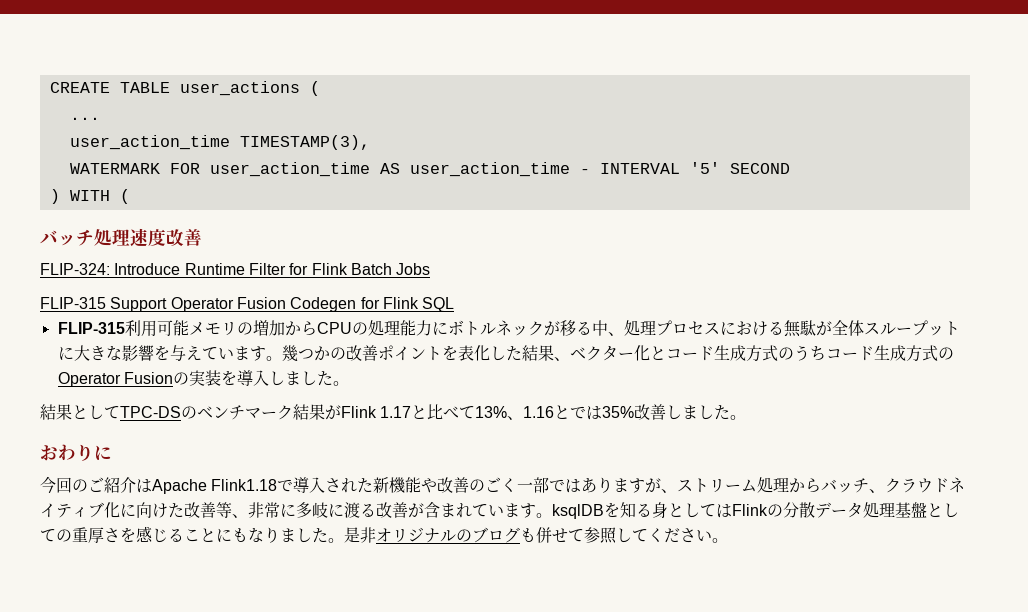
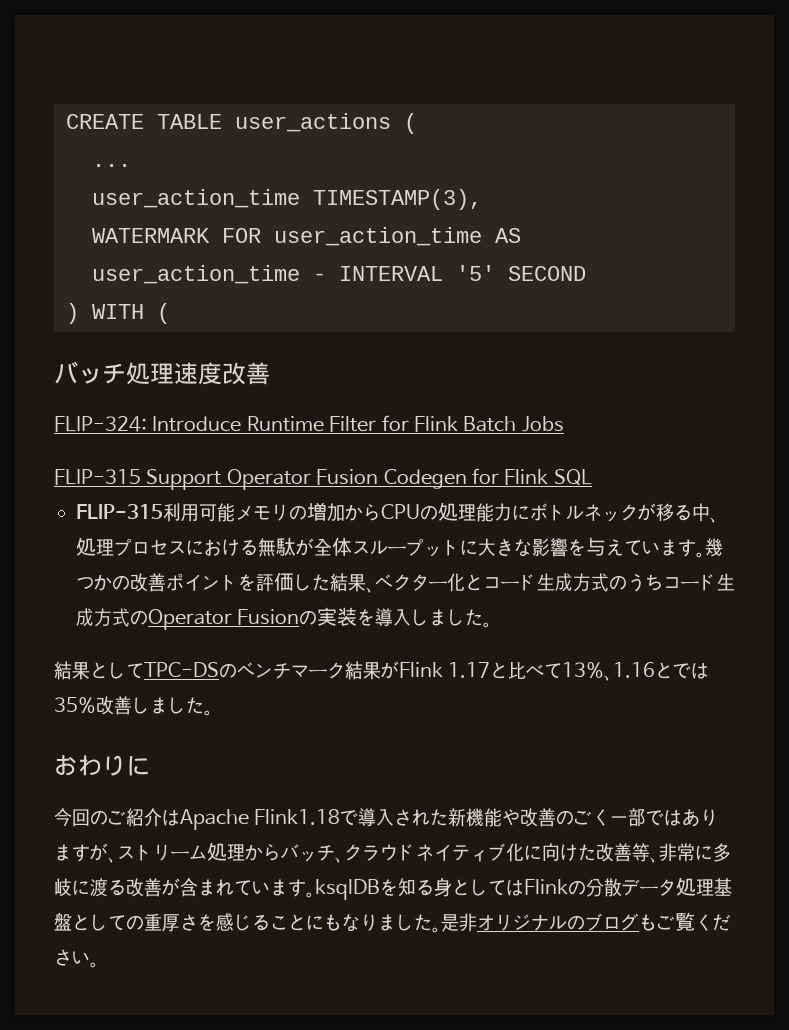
[457,345,490,361] 表化 -> [256,572,294,592] 評価
[536,527,648,544] 併せて参照して -> [657,912,695,931] ご覧

